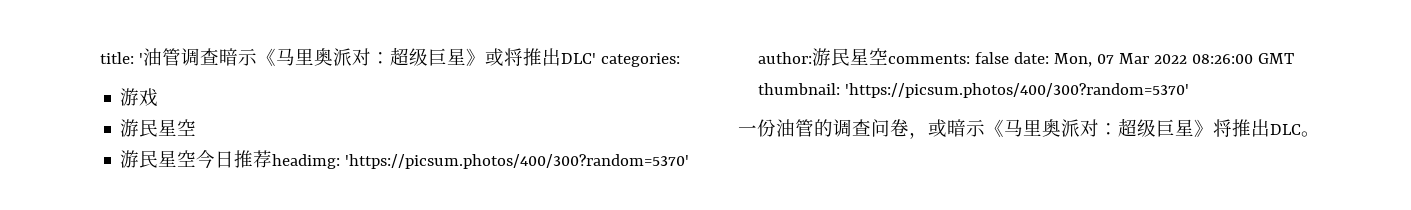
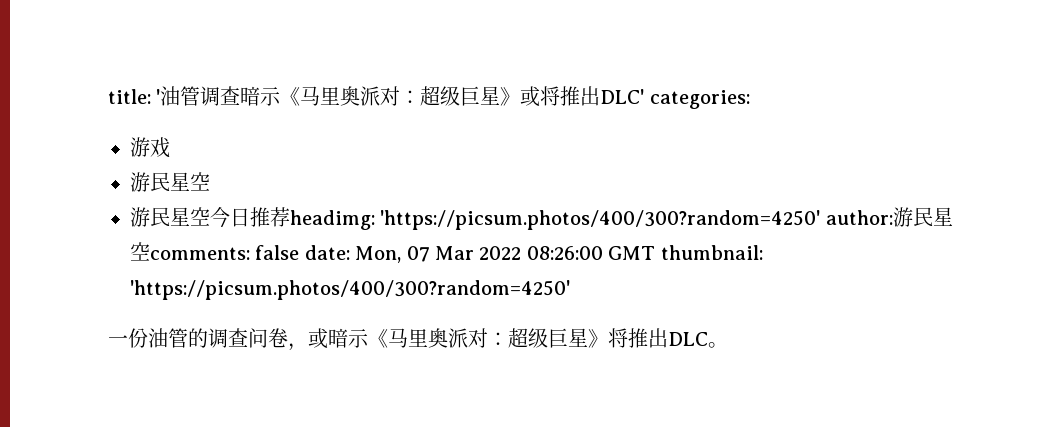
[345,154,690,169] 'https://picsum.photos/400/300?random=5370' -> [380,210,821,230] 'https://picsum.photos/400/300?random=4250'
[845,83,1190,98] 'https://picsum.photos/400/300?random=5370' -> [130,280,570,300] 'https://picsum.photos/400/300?random=4250'

